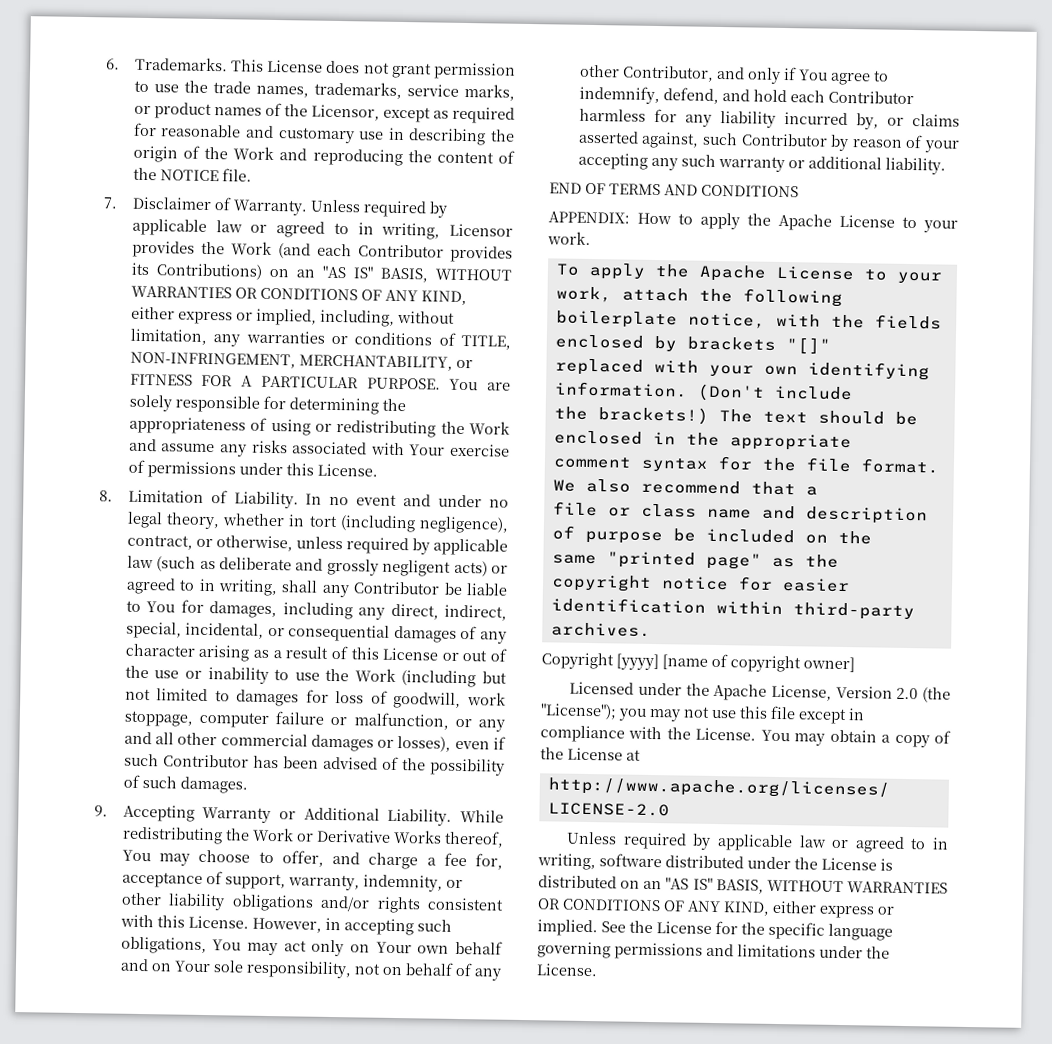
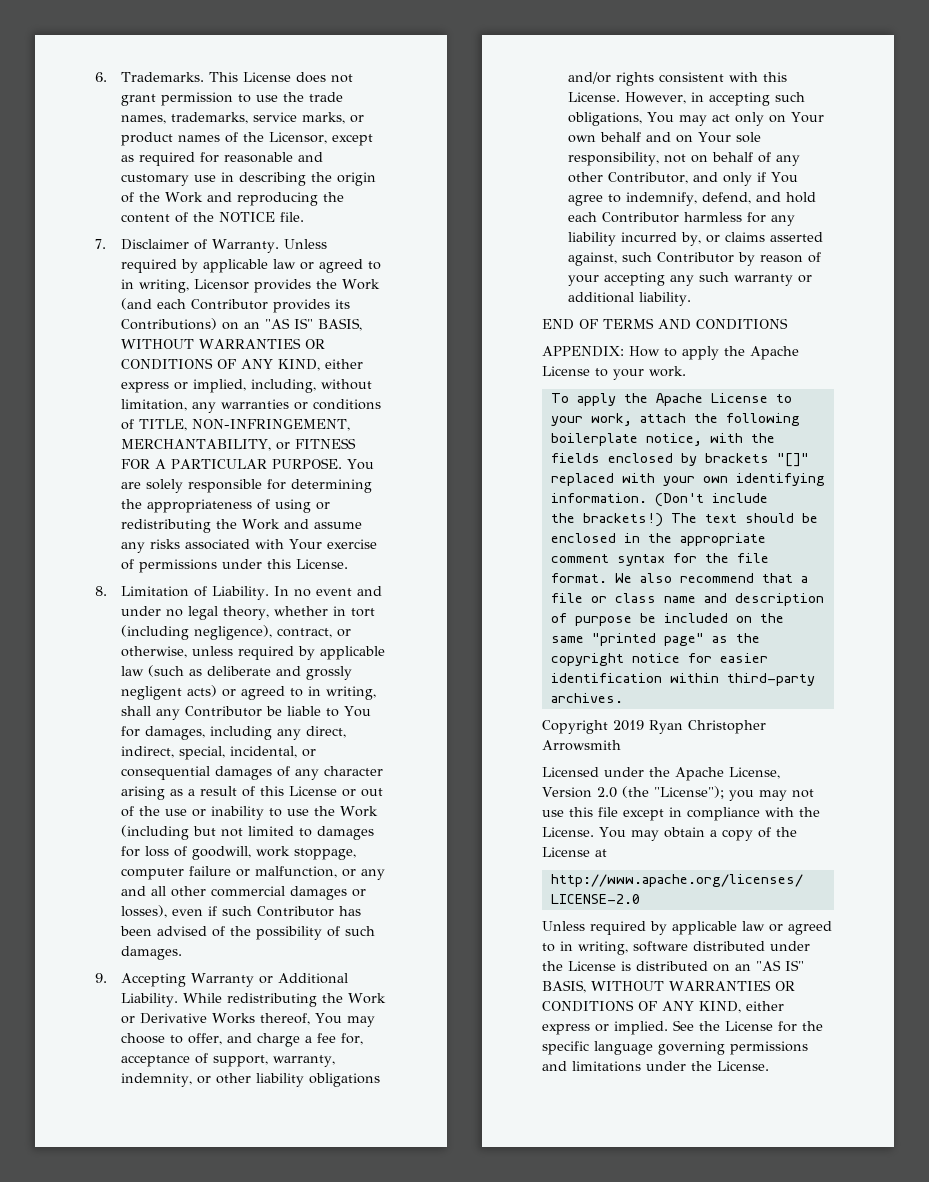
[616,653,855,673] [yyyy] [name of copyright owner] -> [613,720,766,734] [542,740,621,751] 2019 Ryan Christopher Arrowsmith

